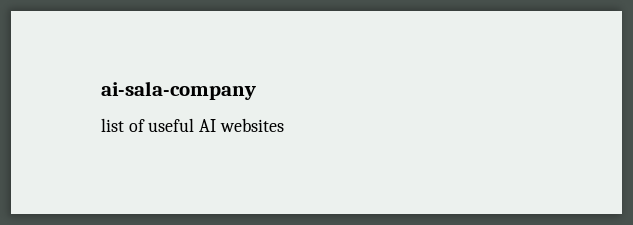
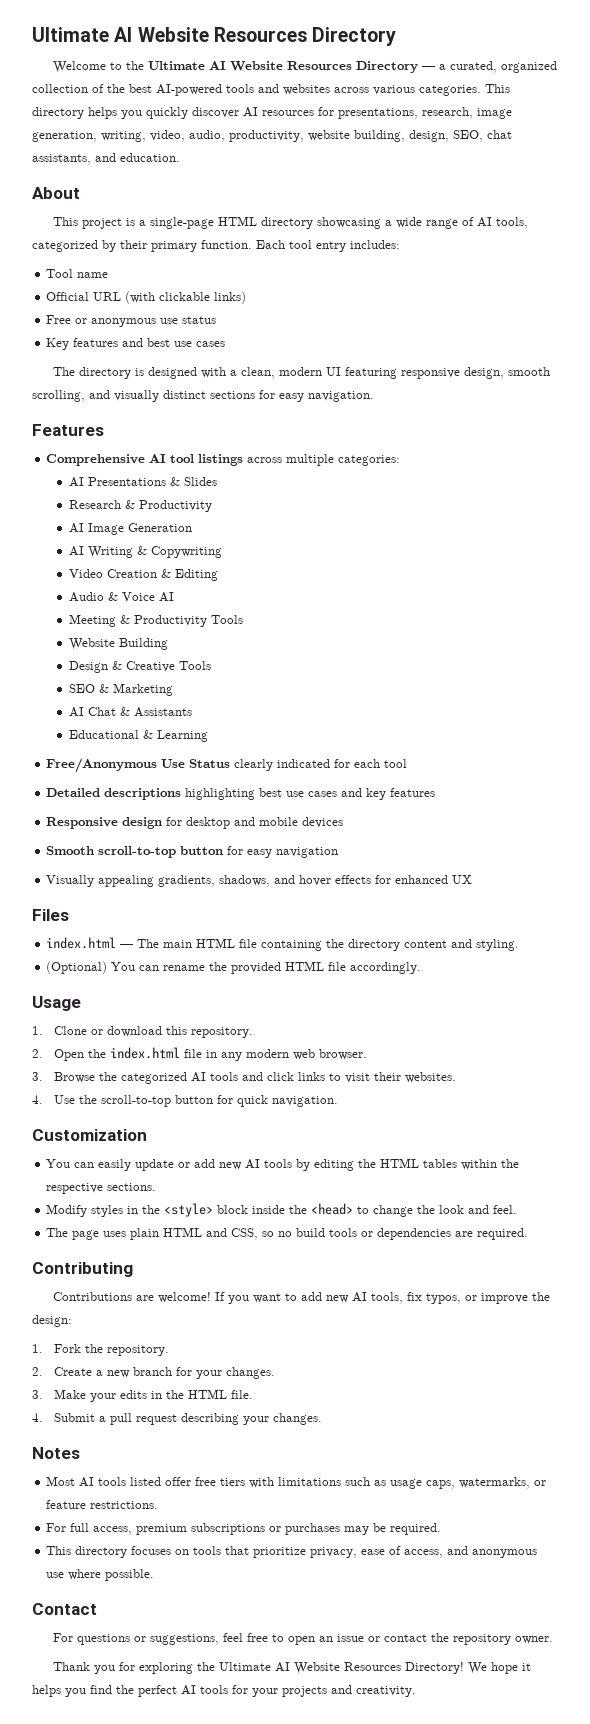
[101,81,256,100] [101,118,284,132] ai-sala-company // list of useful AI websites -> [32,27,397,46] [53,61,558,73] [32,84,510,96] [32,107,512,119] [32,130,512,142] [32,153,180,165] [32,187,80,199] [53,216,529,229] [32,240,400,252] [46,269,109,278] [46,291,247,304] [46,315,217,327] [46,338,226,350] [53,367,551,379] [32,390,374,402] [32,424,104,436] [46,454,401,466] [68,477,217,487] [68,500,212,512] [68,523,192,535] [68,546,222,558] [68,569,218,581] [68,592,174,602] [68,614,243,627] [68,638,168,650] [68,661,211,673] [68,683,173,696] [68,707,192,717] [68,730,208,742] [46,758,408,773] [46,788,436,800] [46,817,344,829] [46,846,339,858] [46,875,473,887] [32,909,69,921] [46,937,520,951] [46,961,422,974] [32,996,81,1011] [32,1026,254,1038] [32,1047,368,1061] [32,1072,457,1084] [32,1095,339,1107] [32,1129,147,1141] [46,1158,520,1171] [46,1183,157,1194] [46,1203,518,1217] [46,1227,529,1240] [32,1262,133,1277] [53,1292,551,1304] [32,1315,72,1327] [32,1344,170,1356] [32,1367,276,1379] [32,1389,254,1402] [32,1413,323,1425] [32,1447,80,1459] [46,1476,547,1489] [46,1500,159,1509] [46,1523,442,1535] [46,1546,538,1558] [46,1569,155,1581] [32,1603,97,1615] [53,1633,554,1645] [53,1662,532,1674] [32,1685,416,1697] Ultimate AI Website Resources Directory // Welcome to the Ultimate AI Website Resources Directory — a curated, organized collection of the best AI-powered tools and websites across various categories. This directory helps you quickly discover AI resources for presentations, research, image generation, writing, video, audio, productivity, website building, design, SEO, chat assistants, and education. // About // This project is a single-page HTML directory showcasing a wide range of AI tools, categorized by their primary function. Each tool entry includes: // Tool name // Official URL (with clickable links) // Free or anonymous use status // Key features and best use cases // The directory is designed with a clean, modern UI featuring responsive design, smooth scrolling, and visually distinct sections for easy navigation. // Features // Comprehensive AI tool listings across multiple categories: // AI Presentations & Slides // Research & Productivity // AI Image Generation // AI Writing & Copywriting // Video Creation & Editing // Audio & Voice AI // Meeting & Productivity Tools // Website Building // Design & Creative Tools // SEO & Marketing // AI Chat & Assistants // Educational & Learning // Free/Anonymous Use Status clearly indicated for each tool // Detailed descriptions highlighting best use cases and key features // Responsive design for desktop and mobile devices // Smooth scroll-to-top button for easy navigation // Visually appealing gradients, shadows, and hover effects for enhanced UX // Files // index.html — The main HTML file containing the directory content and styling. // (Optional) You can rename the provided HTML file accordingly. // Usage // 1. Clone or download this repository. // 2. Open the index.html file in any modern web browser. // 3. Browse the categorized AI tools and click links to visit their websites. // 4. Use the scroll-to-top button for quick navigation. // Customization // You can easily update or add new AI tools by editing the HTML tables within the respective sections. // Modify styles in the <style> block inside the <head> to change the look and feel. // The page uses plain HTML and CSS, so no build tools or dependencies are required. // Contributing // Contributions are welcome! If you want to add new AI tools, fix typos, or improve the design: // 1. Fork the repository. // 2. Create a new branch for your changes. // 3. Make your edits in the HTML file. // 4. Submit a pull request describing your changes. // Notes // Most AI tools listed offer free tiers with limitations such as usage caps, watermarks, or feature restrictions. // For full access, premium subscriptions or purchases may be required. // This directory focuses on tools that prioritize privacy, ease of access, and anonymous use where possible. // Contact // For questions or suggestions, feel free to open an issue or contact the repository owner. // Thank you for exploring the Ultimate AI Website Resources Directory! We hope it helps you find the perfect AI tools for your projects and creativity.

